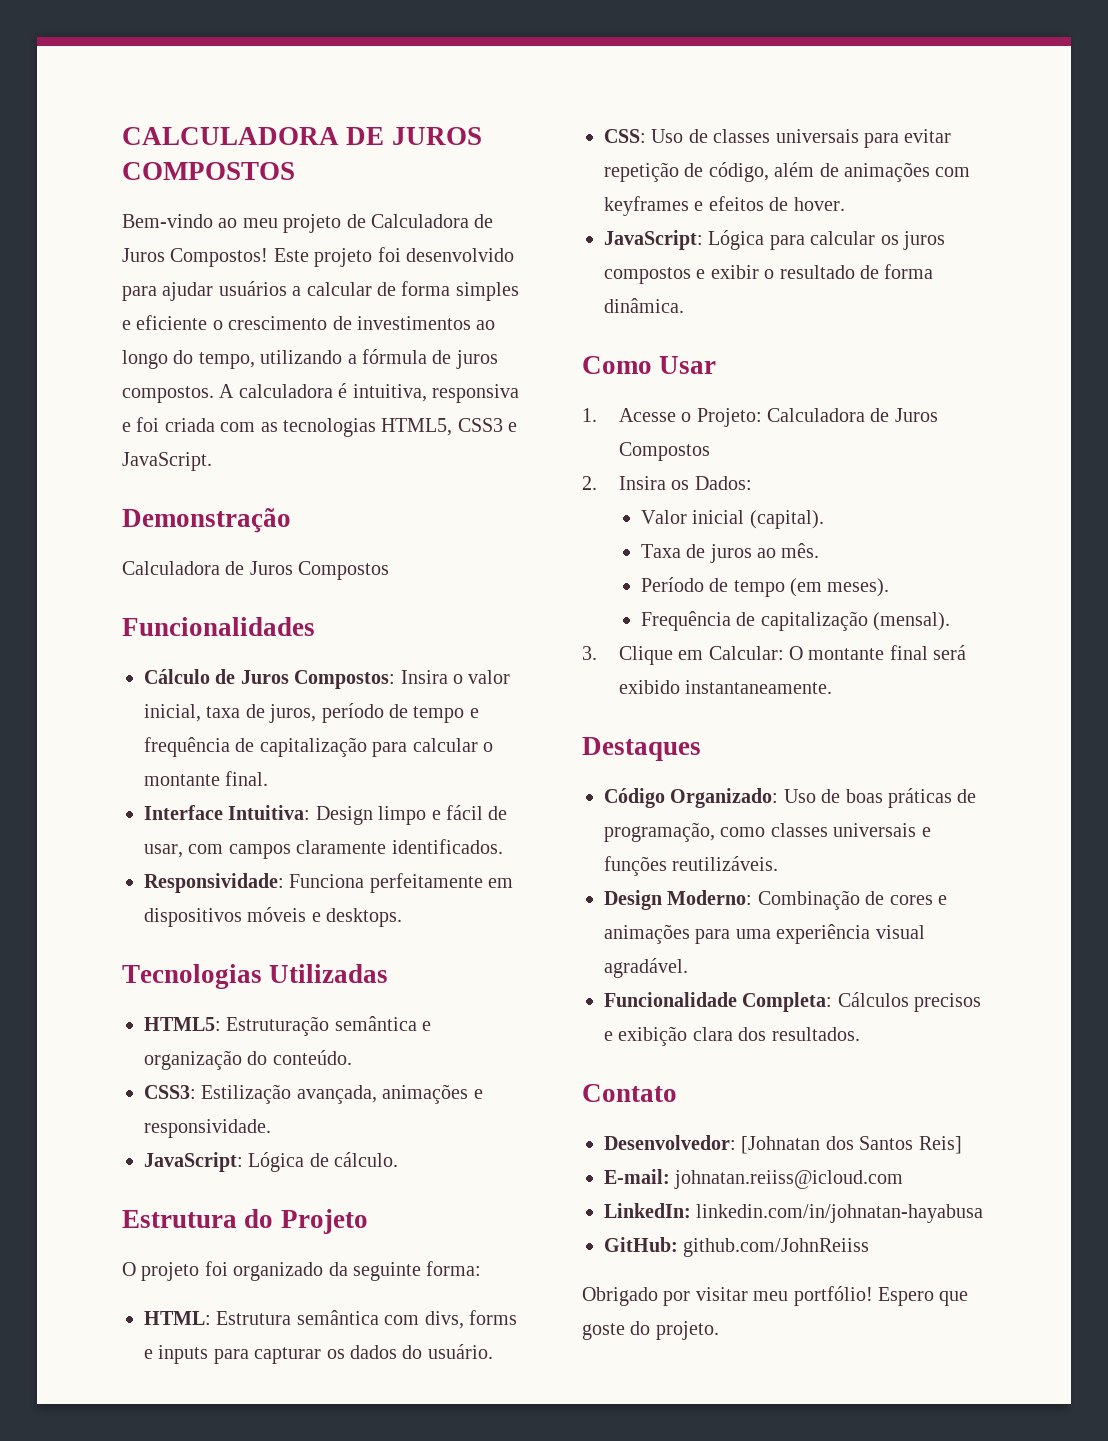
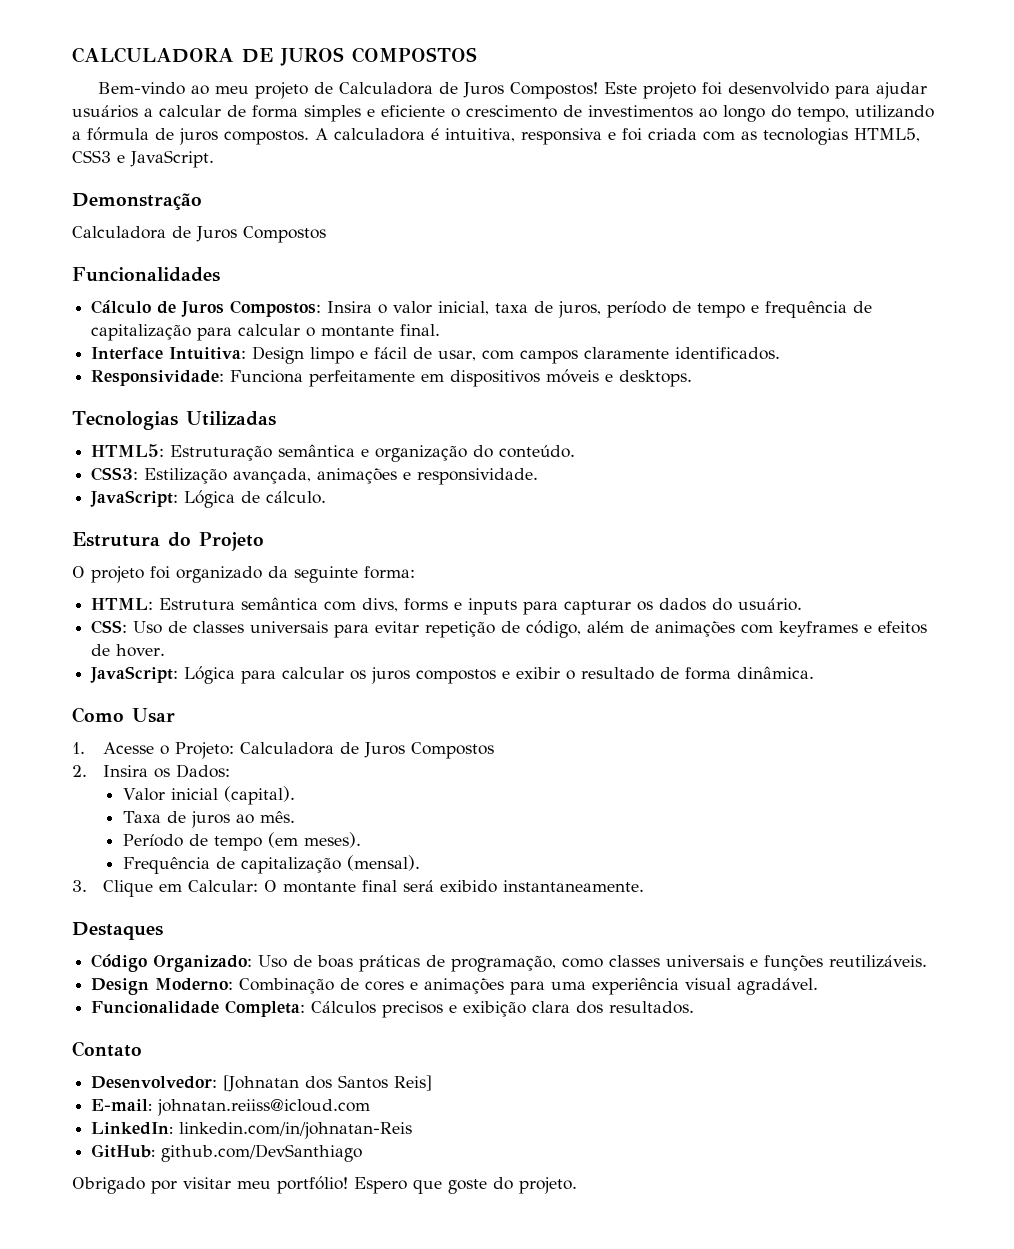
[696,1204,984,1223] linkedin.com/in/johnatan-hayabusa -> [179,1122,413,1139] linkedin.com/in/johnatan-Reis
[683,1238,870,1257] github.com/JohnReiiss -> [161,1144,363,1162] github.com/DevSanthiago

